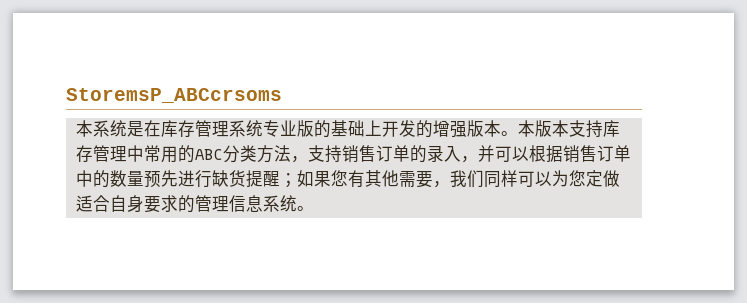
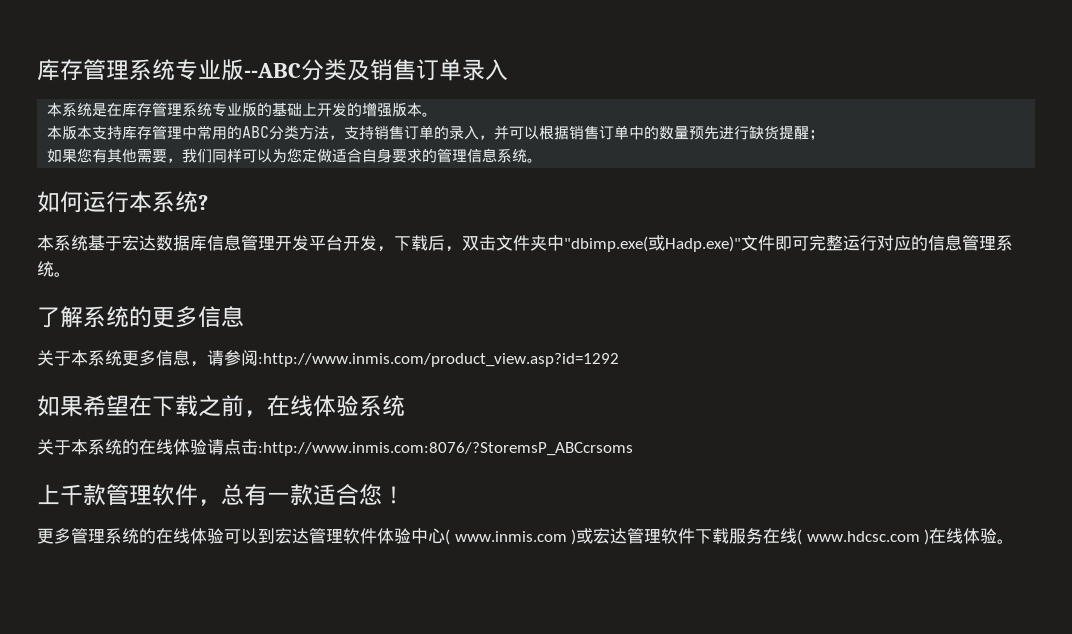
[66,88,282,103] StoremsP_ABCcrsoms -> [37,59,508,81] 库存管理系统专业版--ABC分类及销售订单录入
(519, 133) none -> (438, 114) //
(298, 180) none -> (825, 135) //
(315, 208) none -> [37,191,208,213] [37,235,1013,252] [37,261,71,277] [37,306,244,328] [37,350,619,367] [37,395,405,417] [37,439,633,456] [37,484,405,506] [37,528,1015,545] // 如何运行本系统? // 本系统基于宏达数据库信息管理开发平台开发，下载后，双击文件夹中"dbimp.exe(或Hadp.exe)"文件即可完整运行对应的信息管理系统。 // 了解系统的更多信息 // 关于本系统更多信息，请参阅:http://www.inmis.com/product_view.asp?id=1292 // 如果希望在下载之前，在线体验系统 // 关于本系统的在线体验请点击:http://www.inmis.com:8076/?StoremsP_ABCcrsoms // 上千款管理软件，总有一款适合您！ // 更多管理系统的在线体验可以到宏达管理软件体验中心( www.inmis.com )或宏达管理软件下载服务在线( www.hdcsc.com )在线体验。

